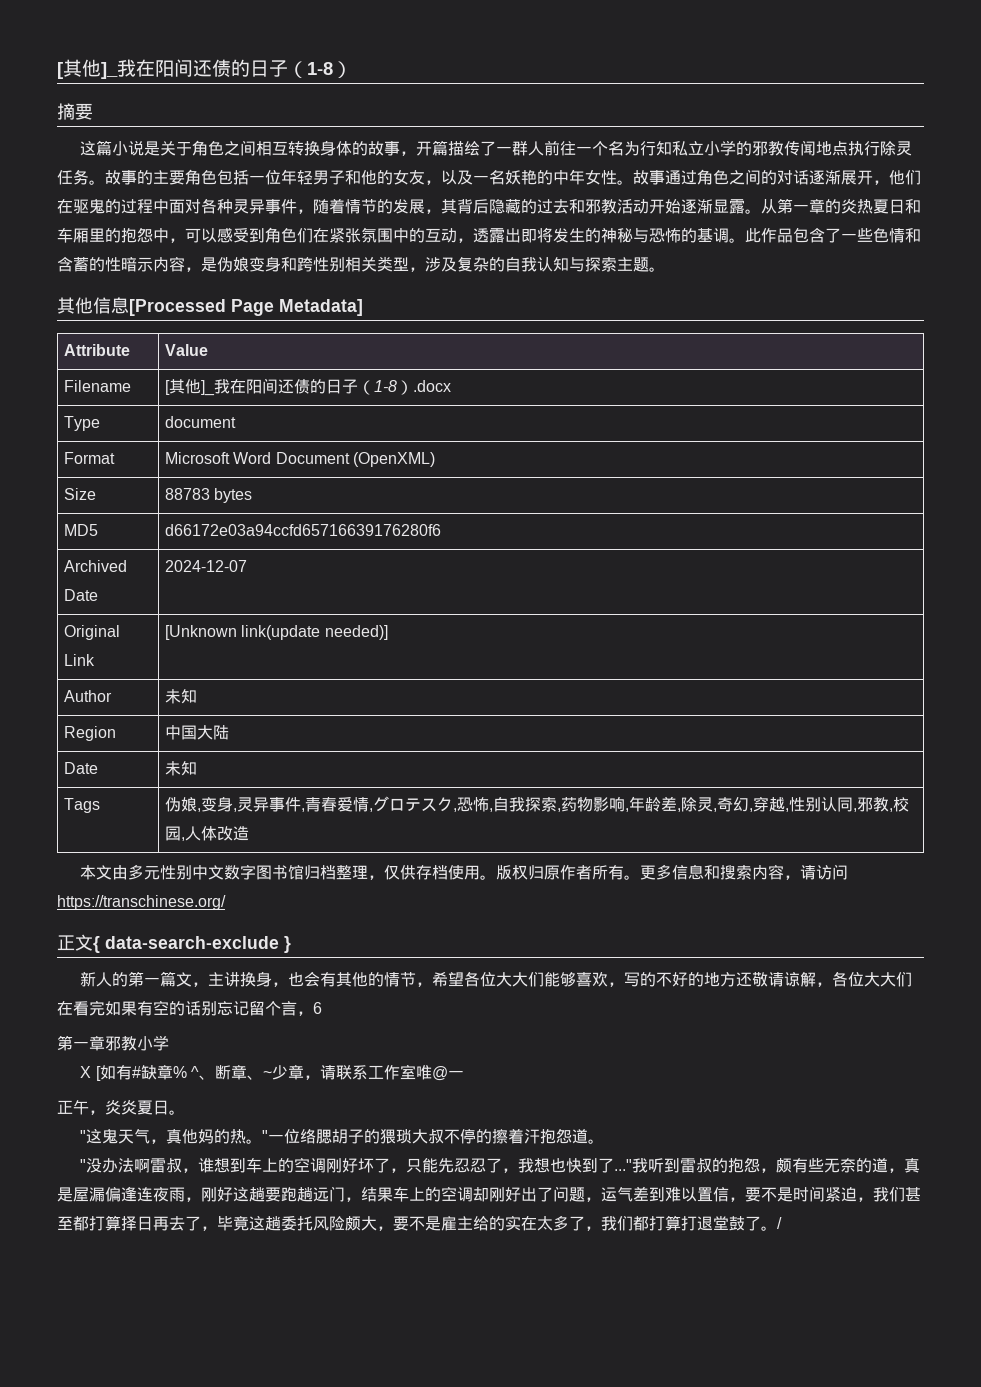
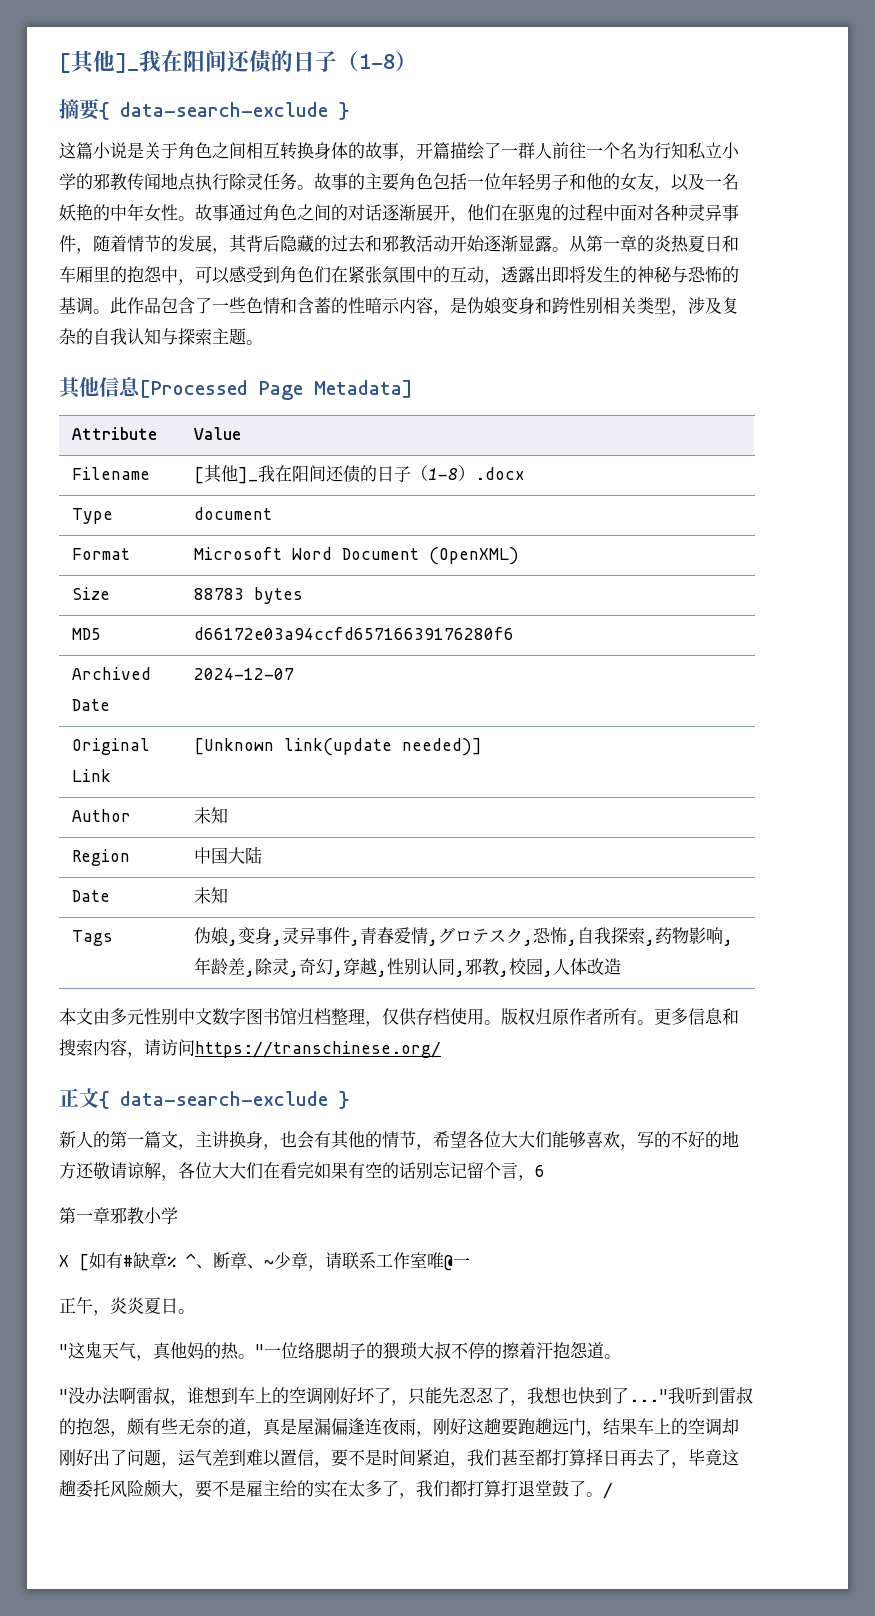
(93, 111) none -> [99,102,349,120] { data-search-exclude }

